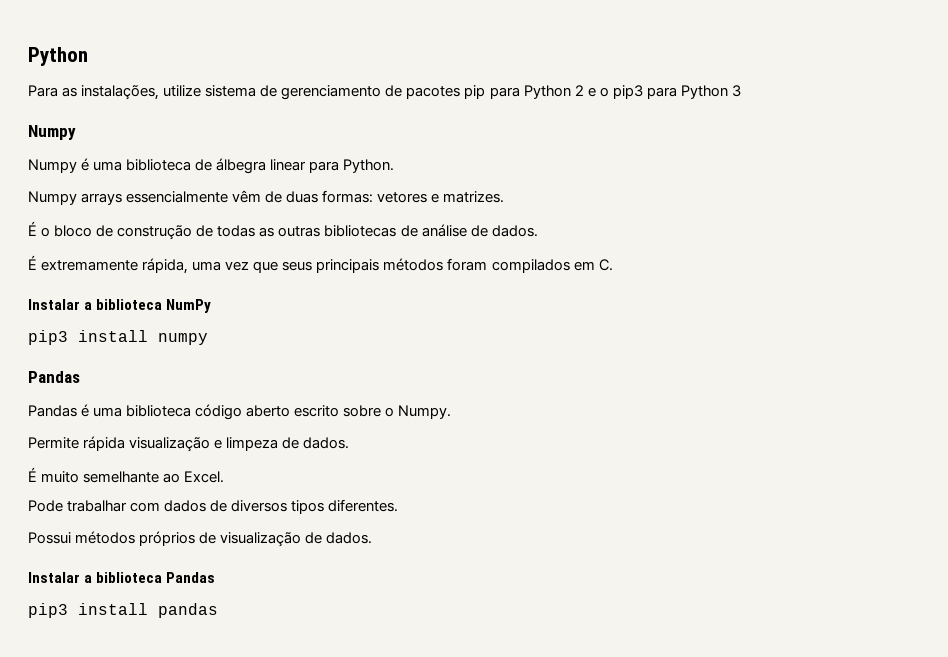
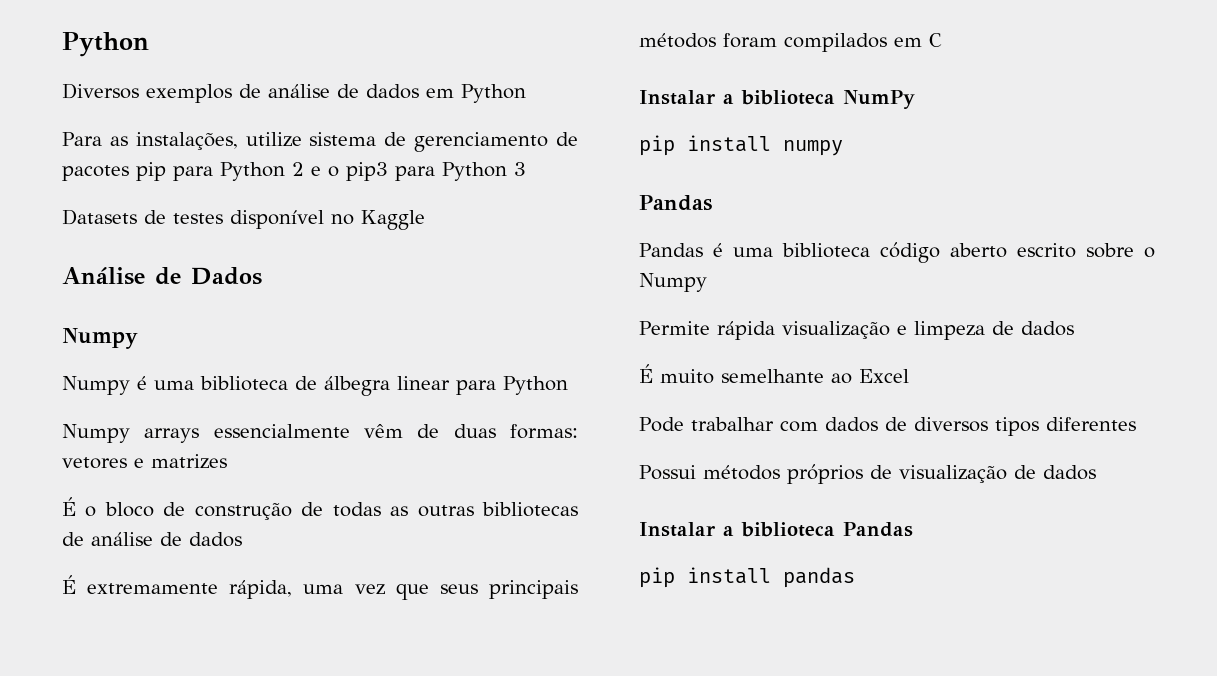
[28,47,88,66] Python -> [62,32,149,57] [62,83,526,103] Python // Diversos exemplos de análise de dados em Python
(741, 91) none -> [62,209,425,230] [62,267,262,285] // Datasets de testes disponível no Kaggle // Análise de Dados
[343,159,395,173] Python. -> [503,376,568,395] Python
[443,191,505,203] matrizes. -> [151,454,227,469] matrizes
[491,225,538,237] dados. -> [189,532,242,547] dados
[598,259,613,271] C. -> [929,33,942,47] C
[28,330,68,345] pip3 -> [639,135,675,156] pip
[398,405,452,419] Numpy. -> [639,273,707,292] Numpy
[303,437,350,449] dados. -> [1020,321,1074,336] dados
[184,471,225,483] Excel. -> [859,369,909,383] Excel
[328,499,399,512] diferentes. -> [1045,417,1136,431] diferentes
[326,532,373,544] dados. -> [1042,465,1096,480] dados
[28,603,68,618] pip3 -> [639,567,675,588] pip

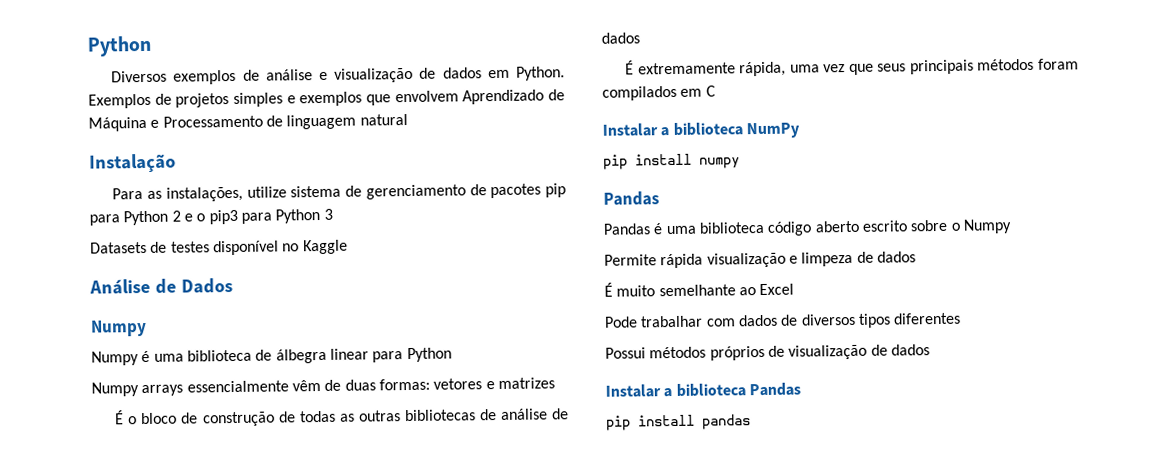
(330, 91) none -> [319,67,414,83] e visualização
[461,84,526,103] Python -> [515,66,565,81] [88,89,565,109] [88,114,408,132] [89,153,176,174] Python. Exemplos de projetos simples e exemplos que envolvem Aprendizado de Máquina e Processamento de linguagem natural // Instalação

